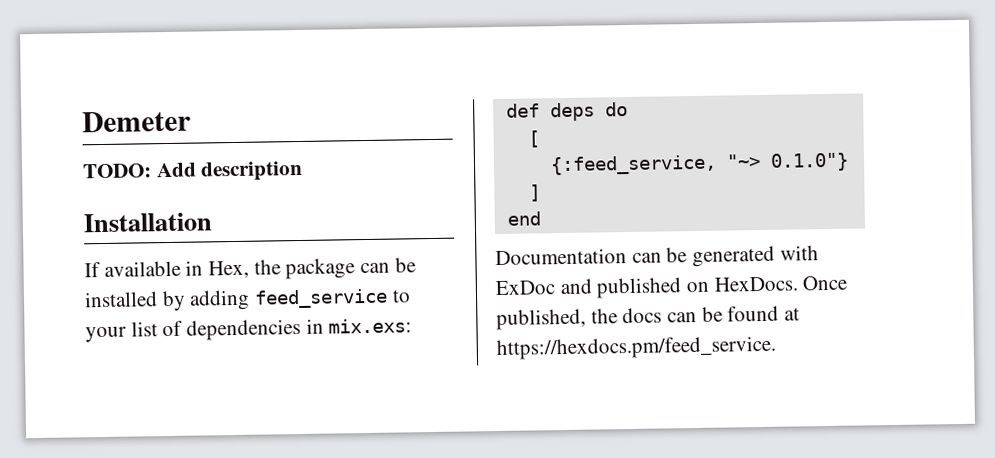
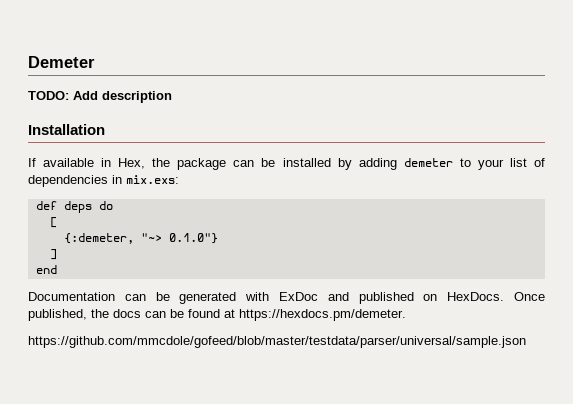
[254,288,389,309] feed_service -> [403,158,453,167] demeter
[549,154,717,176] {:feed_service, -> [63,233,134,244] {:demeter,
[496,335,776,361] https://hexdocs.pm/feed_service. -> [239,309,406,321] [28,336,526,348] https://hexdocs.pm/demeter. // https://github.com/mmcdole/gofeed/blob/master/testdata/parser/universal/sample.json

